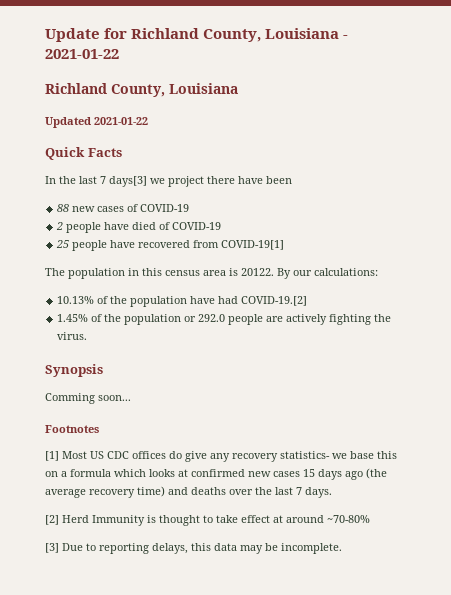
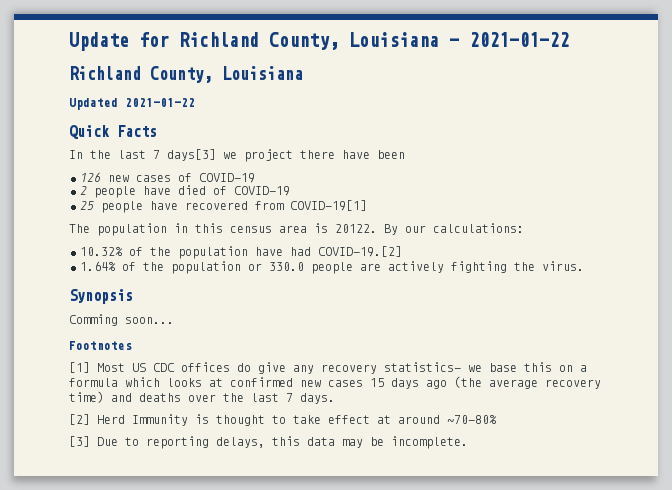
[57,204,70,212] 88 -> [80,172,101,182] 126
[57,296,95,304] 10.13% -> [80,247,123,256] 10.32%
[57,314,89,322] 1.45% -> [80,261,116,271] 1.64%
[198,314,226,322] 292.0 -> [269,262,304,271] 330.0

